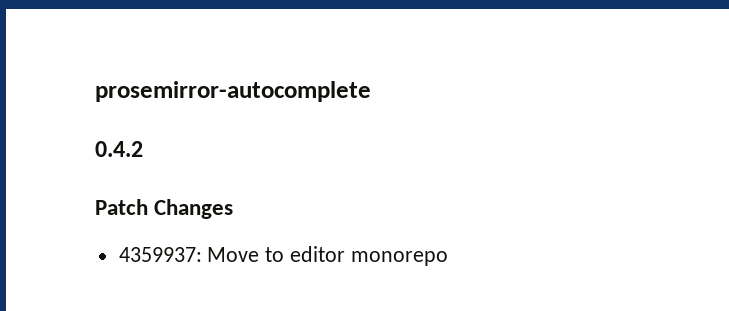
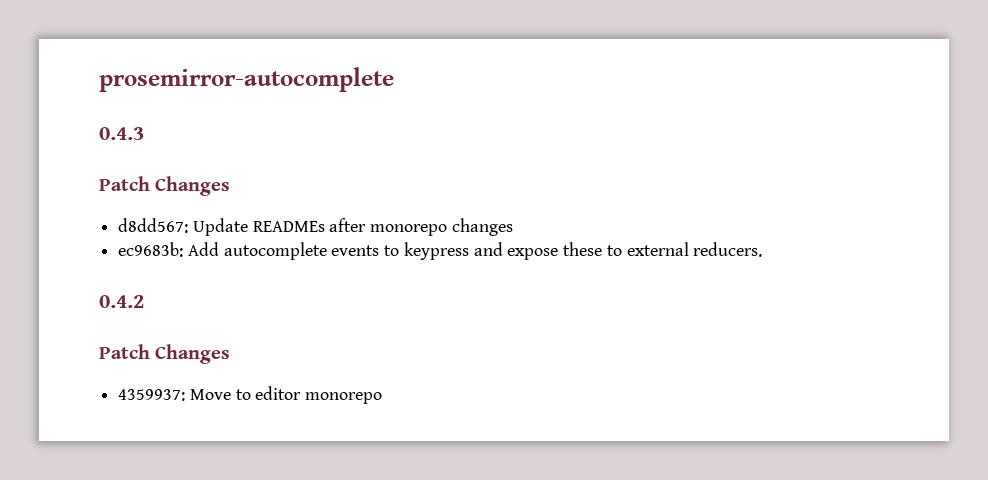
(371, 91) none -> [99,127,144,140] [99,176,231,196] [118,218,513,236] [118,242,763,260] // 0.4.3 // Patch Changes // d8dd567: Update READMEs after monorepo changes // ec9683b: Add autocomplete events to keypress and expose these to external reducers.

